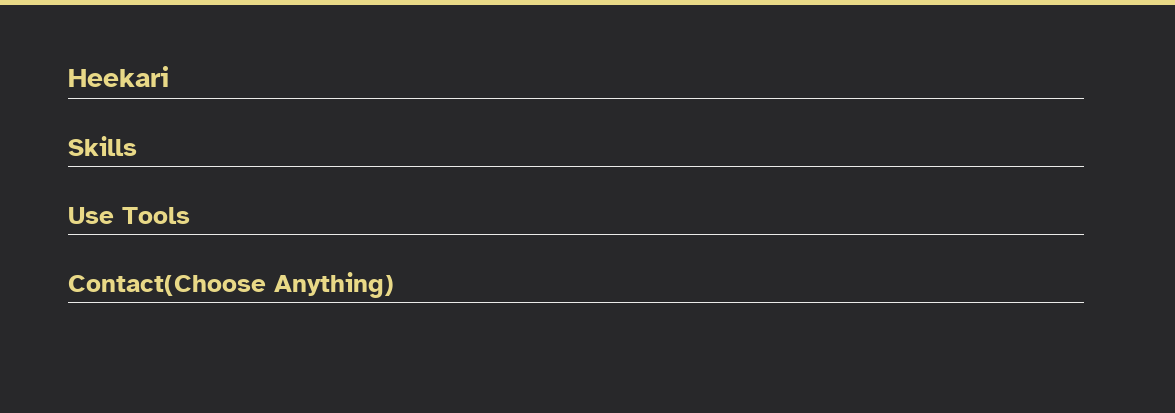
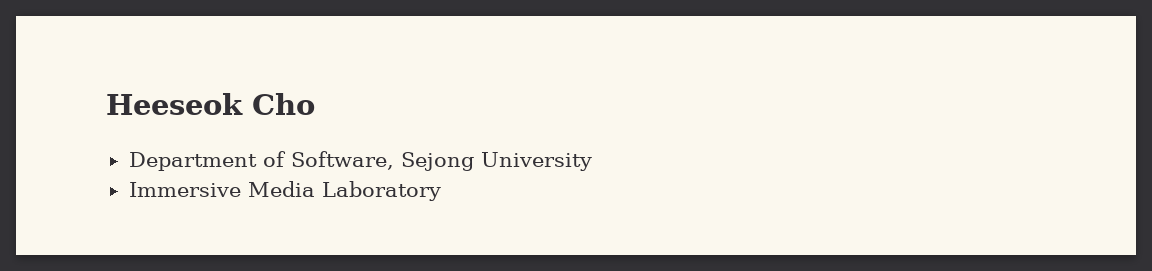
[68,66,169,87] [68,136,137,156] [68,207,190,224] [68,272,394,298] Heekari // Skills // Use Tools // Contact(Choose Anything) -> [106,93,315,115] [128,151,592,171] [128,181,441,201] Heeseok Cho // Department of Software, Sejong University // Immersive Media Laboratory

